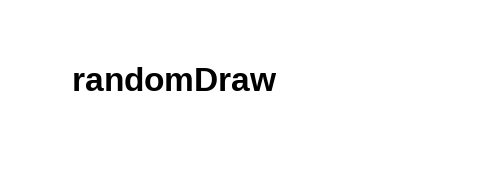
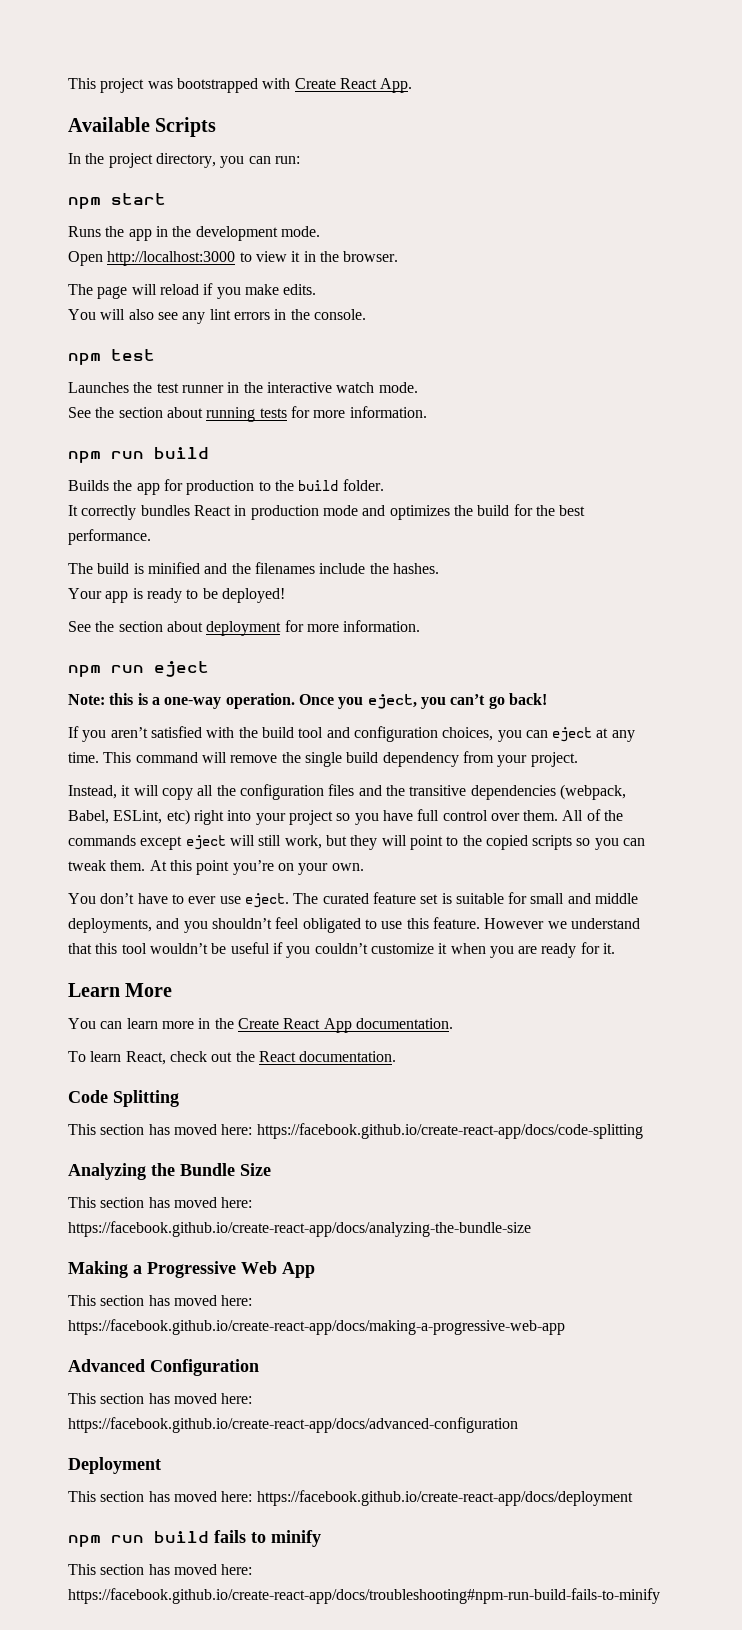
[72,67,277,91] randomDraw -> [68,78,413,93] [68,117,217,137] [68,153,300,168] [68,193,166,209] [68,226,320,241] [68,251,399,266] [68,283,317,299] [68,309,366,324] [68,349,155,365] [68,382,418,393] [68,406,427,422] [68,447,209,463] [68,479,384,495] [68,504,586,520] [68,529,151,545] [68,562,439,574] [68,588,285,603] [68,620,421,636] [68,661,209,677] [68,693,547,709] [68,726,635,742] [68,751,578,767] [68,784,626,800] [68,809,624,825] [68,835,646,850] [68,860,364,875] [68,892,639,908] [68,917,640,933] [68,942,616,958] [68,983,173,997] [68,1018,453,1033] [68,1051,397,1065] [68,1090,179,1107] [68,1123,643,1139] [68,1163,271,1180] [68,1197,253,1208] [68,1221,531,1237] [68,1261,315,1278] [68,1295,253,1306] [68,1319,565,1335] [68,1359,259,1376] [68,1393,253,1404] [68,1417,518,1433] [68,1457,161,1474] [68,1490,633,1506] [68,1530,321,1547] [68,1564,253,1575] [68,1588,660,1604] This project was bootstrapped with Create React App. // Available Scripts // In the project directory, you can run: // npm start // Runs the app in the development mode. // Open http://localhost:3000 to view it in the browser. // The page will reload if you make edits. // You will also see any lint errors in the console. // npm test // Launches the test runner in the interactive watch mode. // See the section about running tests for more information. // npm run build // Builds the app for production to the build folder. // It correctly bundles React in production mode and optimizes the build for the best performance. // The build is minified and the filenames include the hashes. // Your app is ready to be deployed! // See the section about deployment for more information. // npm run eject // Note: this is a one-way operation. Once you eject, you can’t go back! // If you aren’t satisfied with the build tool and configuration choices, you can eject at any time. This command will remove the single build dependency from your project. // Instead, it will copy all the configuration files and the transitive dependencies (webpack, Babel, ESLint, etc) right into your project so you have full control over them. All of the commands except eject will still work, but they will point to the copied scripts so you can tweak them. At this point you’re on your own. // You don’t have to ever use eject. The curated feature set is suitable for small and middle deployments, and you shouldn’t feel obligated to use this feature. However we understand that this tool wouldn’t be useful if you couldn’t customize it when you are ready for it. // Learn More // You can learn more in the Create React App documentation. // To learn React, check out the React documentation. // Code Splitting // This section has moved here: https://facebook.github.io/create-react-app/docs/code-splitting // Analyzing the Bundle Size // This section has moved here: https://facebook.github.io/create-react-app/docs/analyzing-the-bundle-size // Making a Progressive Web App // This section has moved here: https://facebook.github.io/create-react-app/docs/making-a-progressive-web-app // Advanced Configuration // This section has moved here: https://facebook.github.io/create-react-app/docs/advanced-configuration // Deployment // This section has moved here: https://facebook.github.io/create-react-app/docs/deployment // npm run build fails to minify // This section has moved here: https://facebook.github.io/create-react-app/docs/troubleshooting#npm-run-build-fails-to-minify

